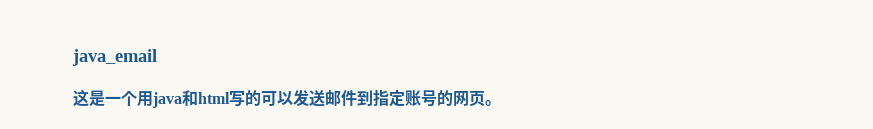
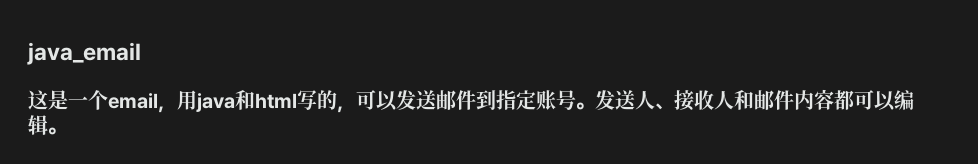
(137, 98) none -> [108,93,177,113] email，
(261, 98) none -> [337,106,356,113] ，
[437,90,485,107] 的网页 -> [576,89,914,111] [28,115,48,135] 。发送人、接收人和邮件内容都可以编辑

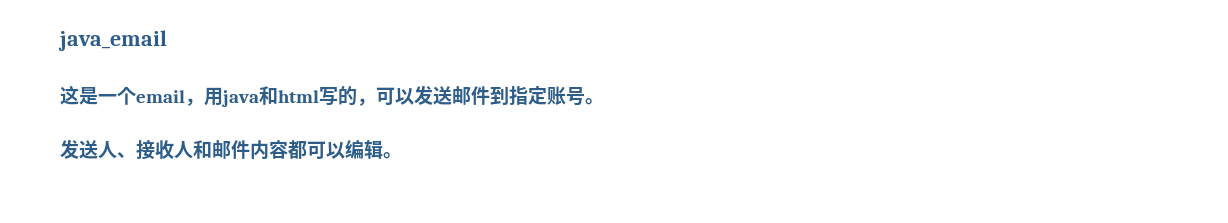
(595, 106) none -> (604, 101) //

